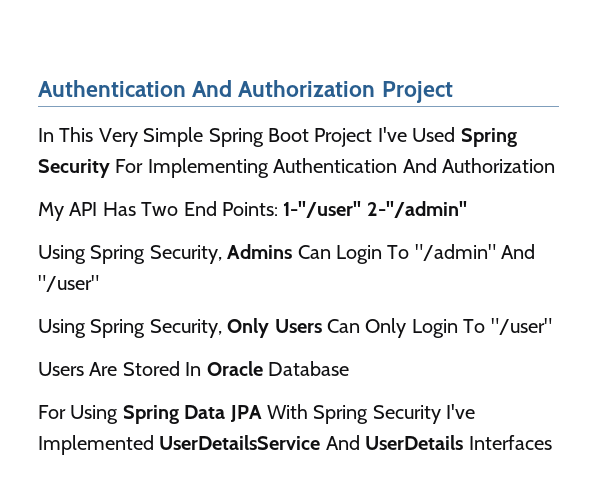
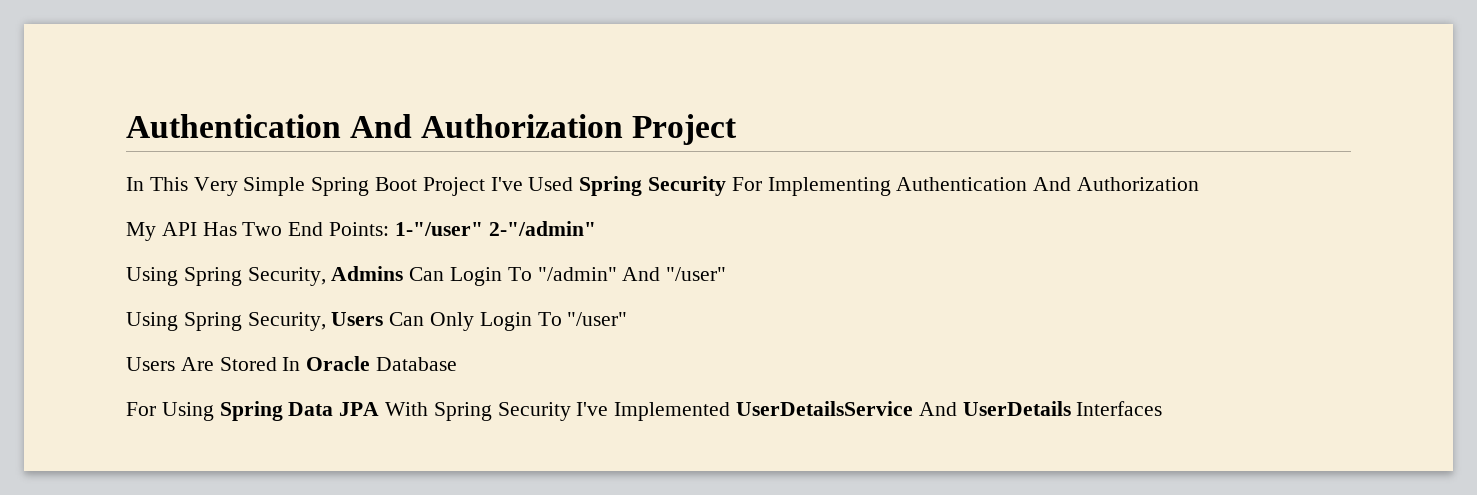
[227,318,270,338] Only -> (326, 321) none

